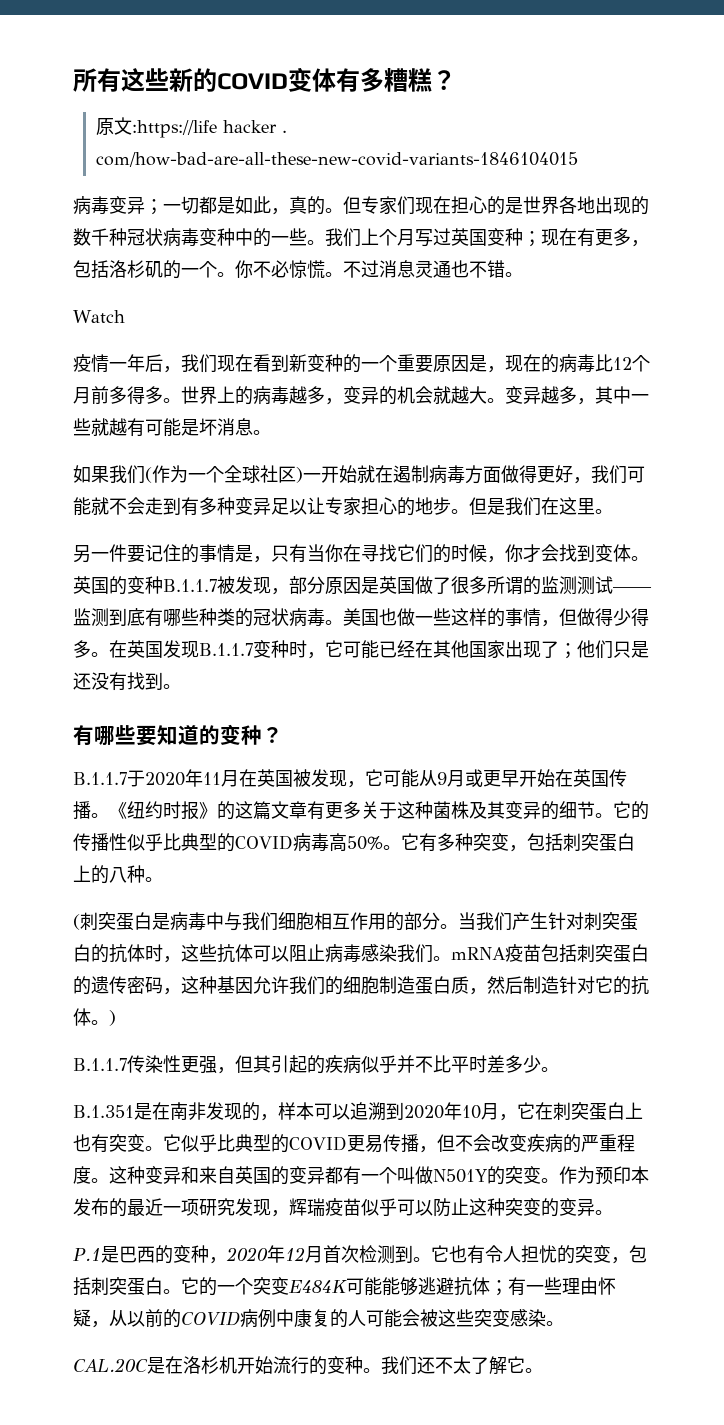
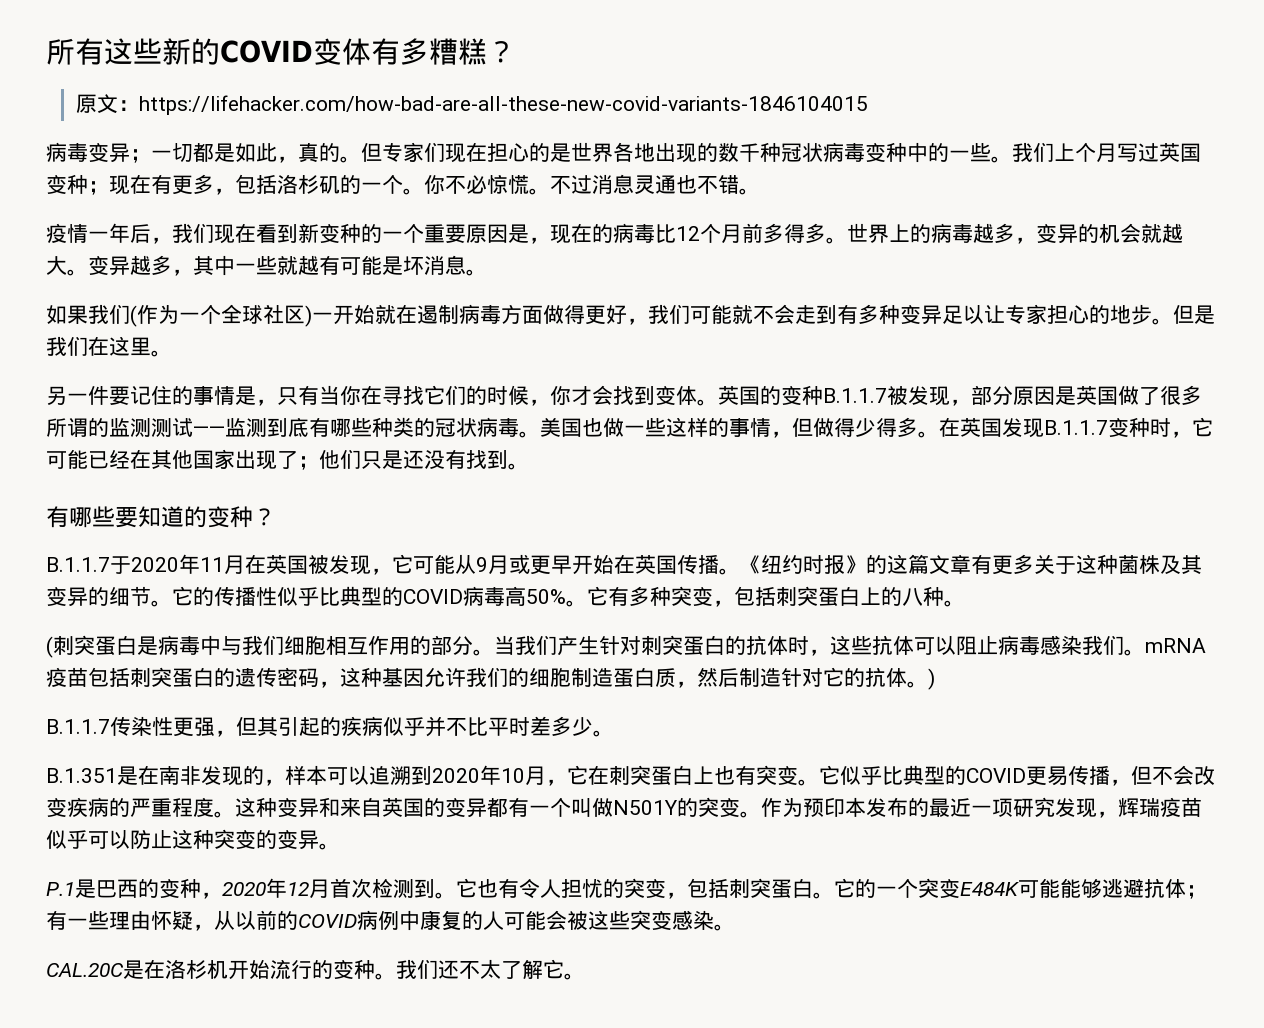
[131,120,287,138] [95,152,578,167] :https://life hacker . com/how-bad-are-all-these-new-covid-variants-1846104015 -> [117,95,868,115] ：https://lifehacker.com/how-bad-are-all-these-new-covid-variants-1846104015
[73,310,125,323] // Watch -> (760, 191) none

